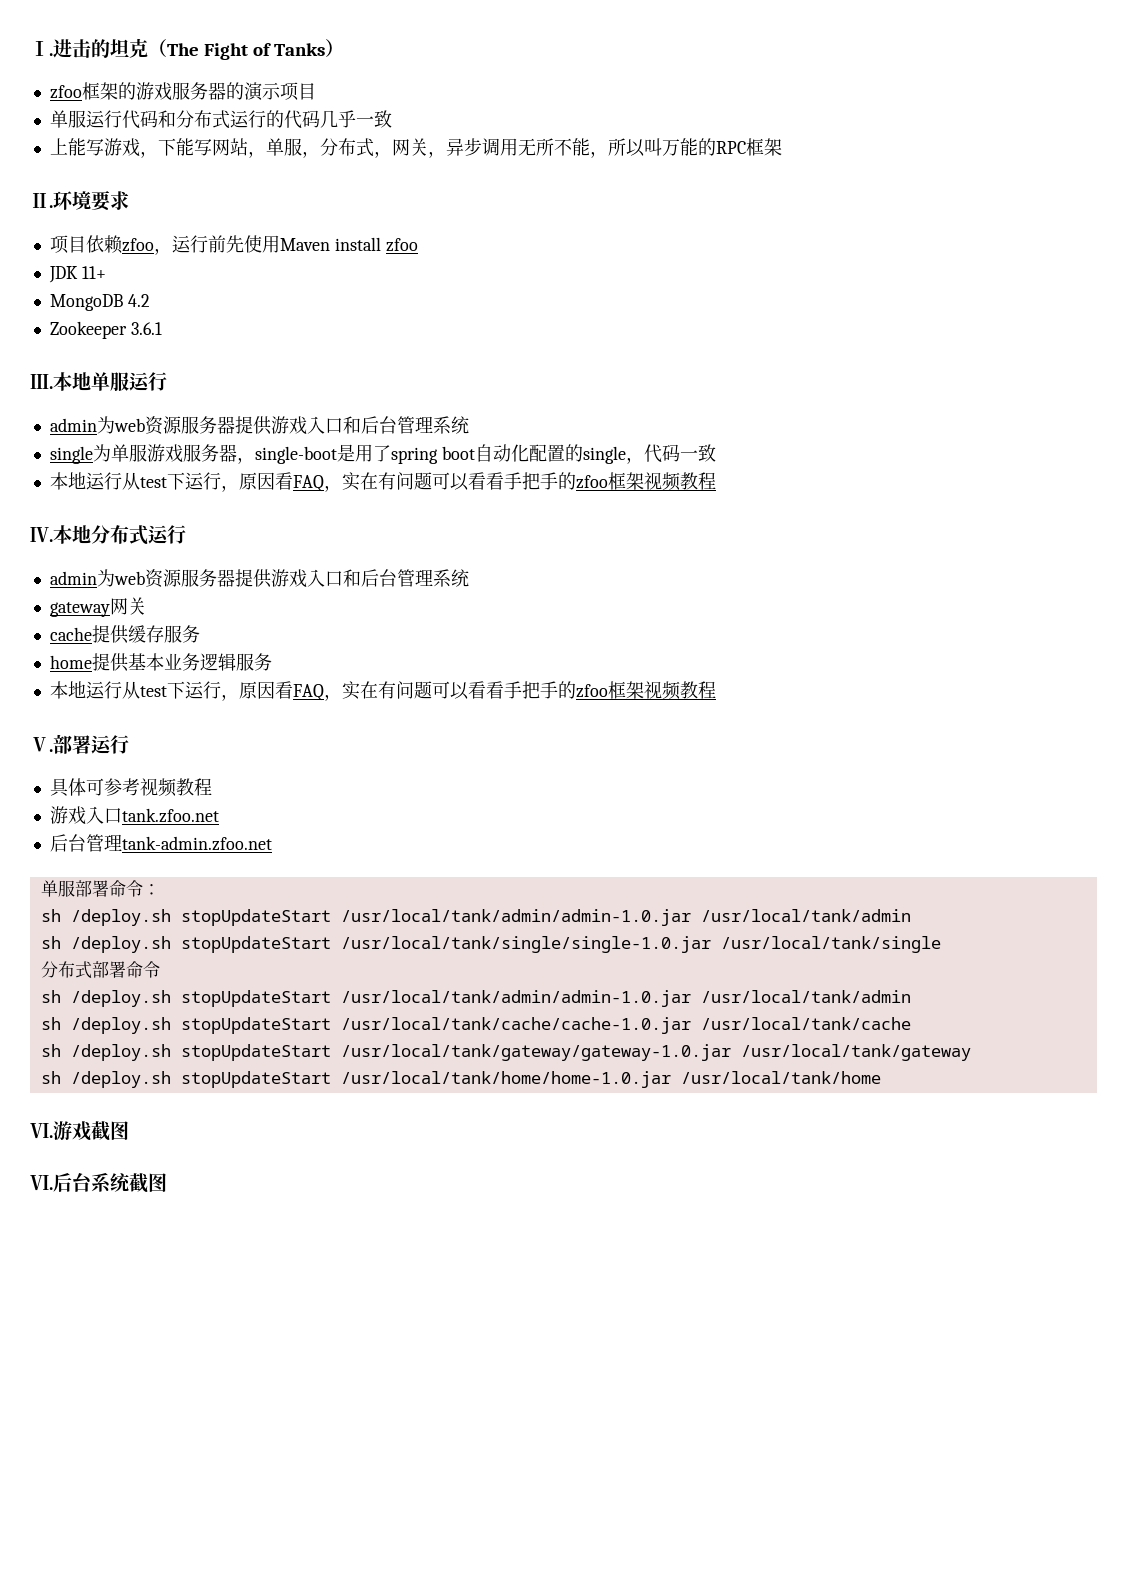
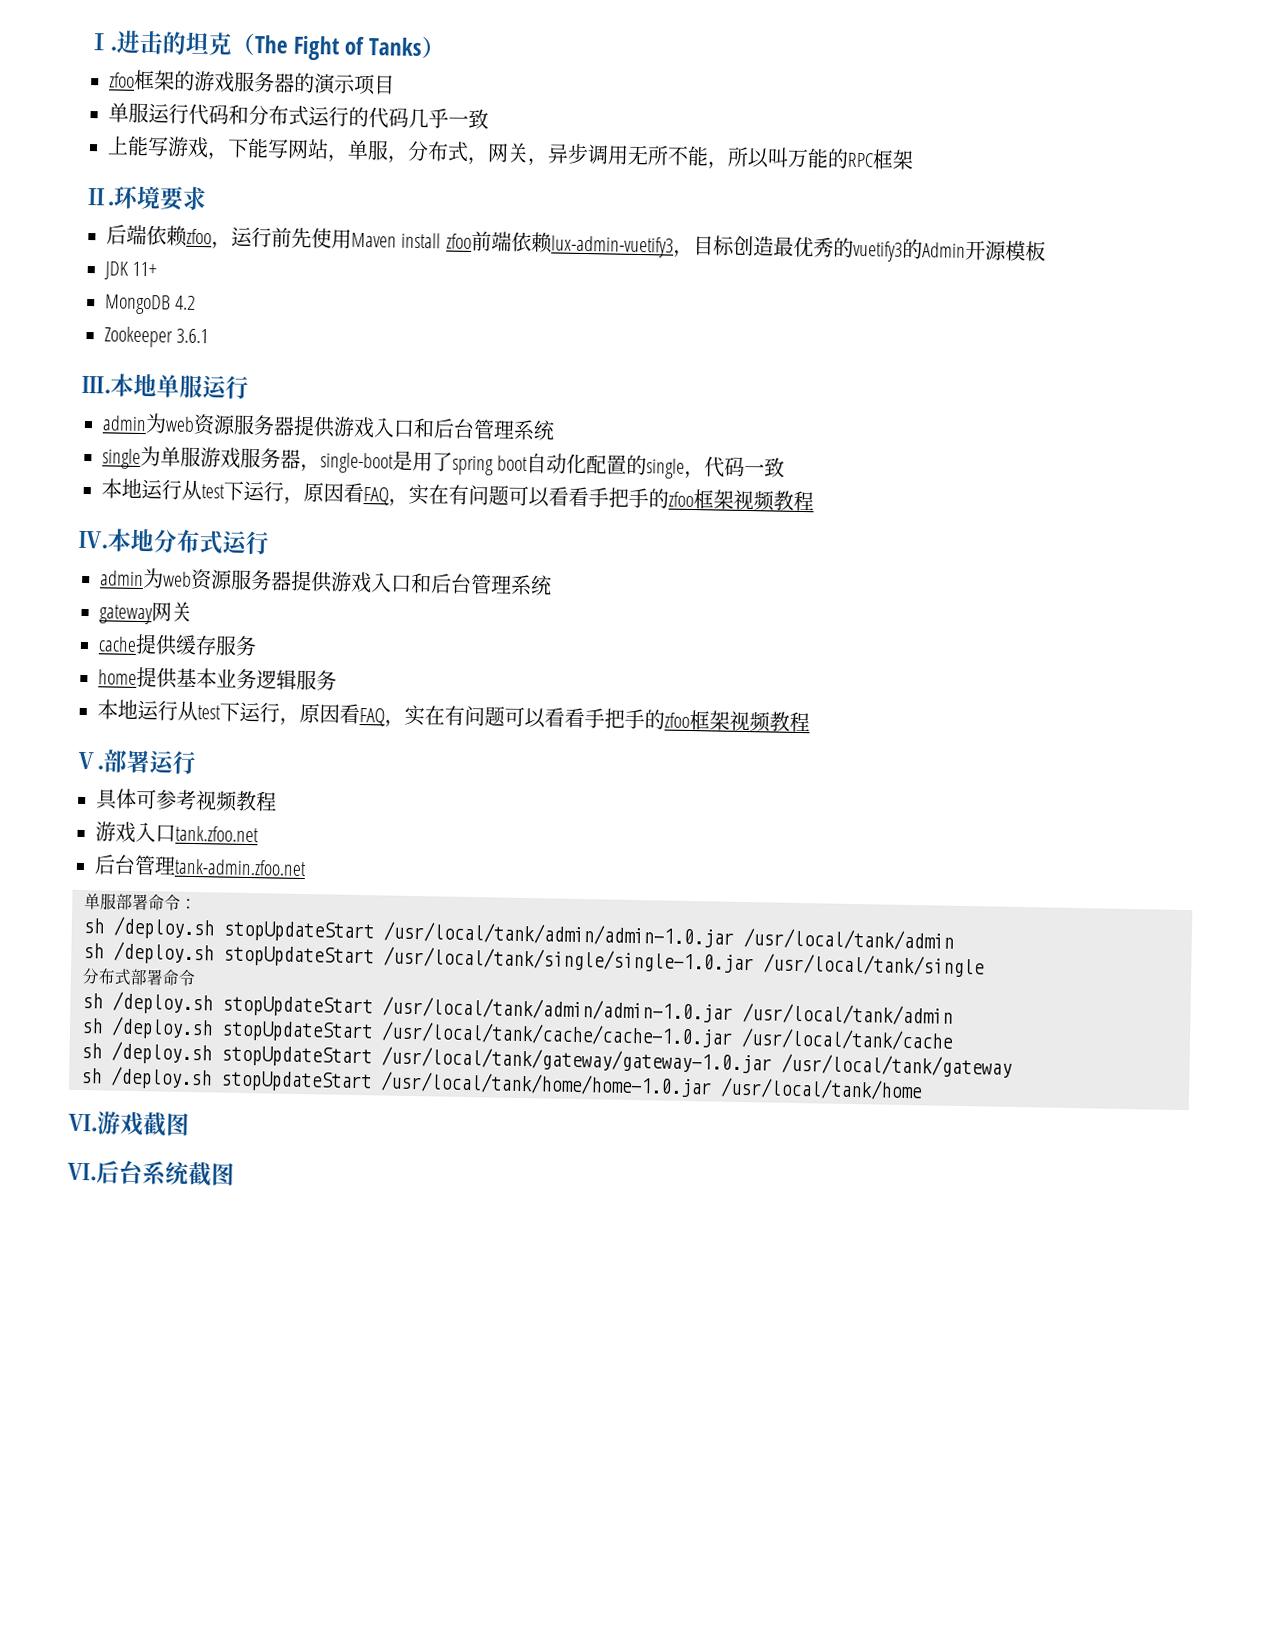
[49,235,86,254] 项目 -> [106,224,147,246] 后端
(418, 245) none -> [470,230,1046,262] 前端依赖lux-admin-vuetify3，目标创造最优秀的vuetify3的Admin开源模板

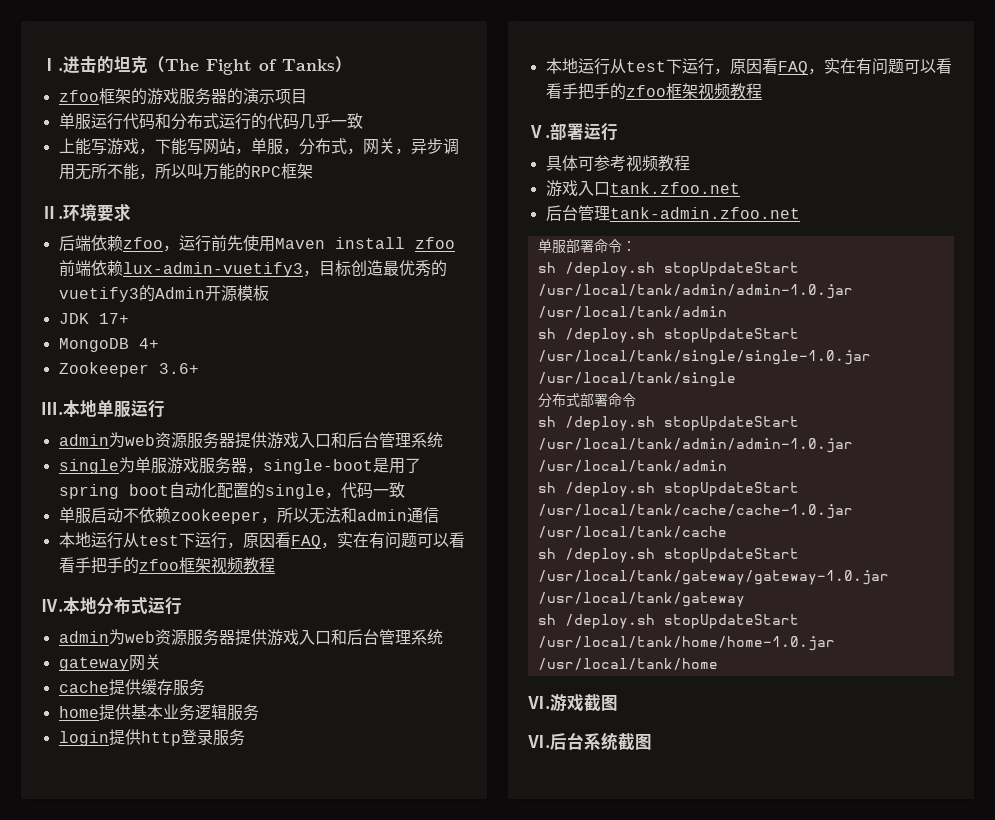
[132,261,158,277] 11+ -> [98,313,129,324] 17+
[175,295,197,310] 4.2 -> [138,338,159,349] 4+
[176,328,210,344] 3.6.1 -> [158,363,199,374] 3.6+
(786, 467) none -> [58,507,439,524] // 单服启动不依赖zookeeper，所以无法和admin通信
(337, 680) none -> [58,729,245,746] // login提供http登录服务

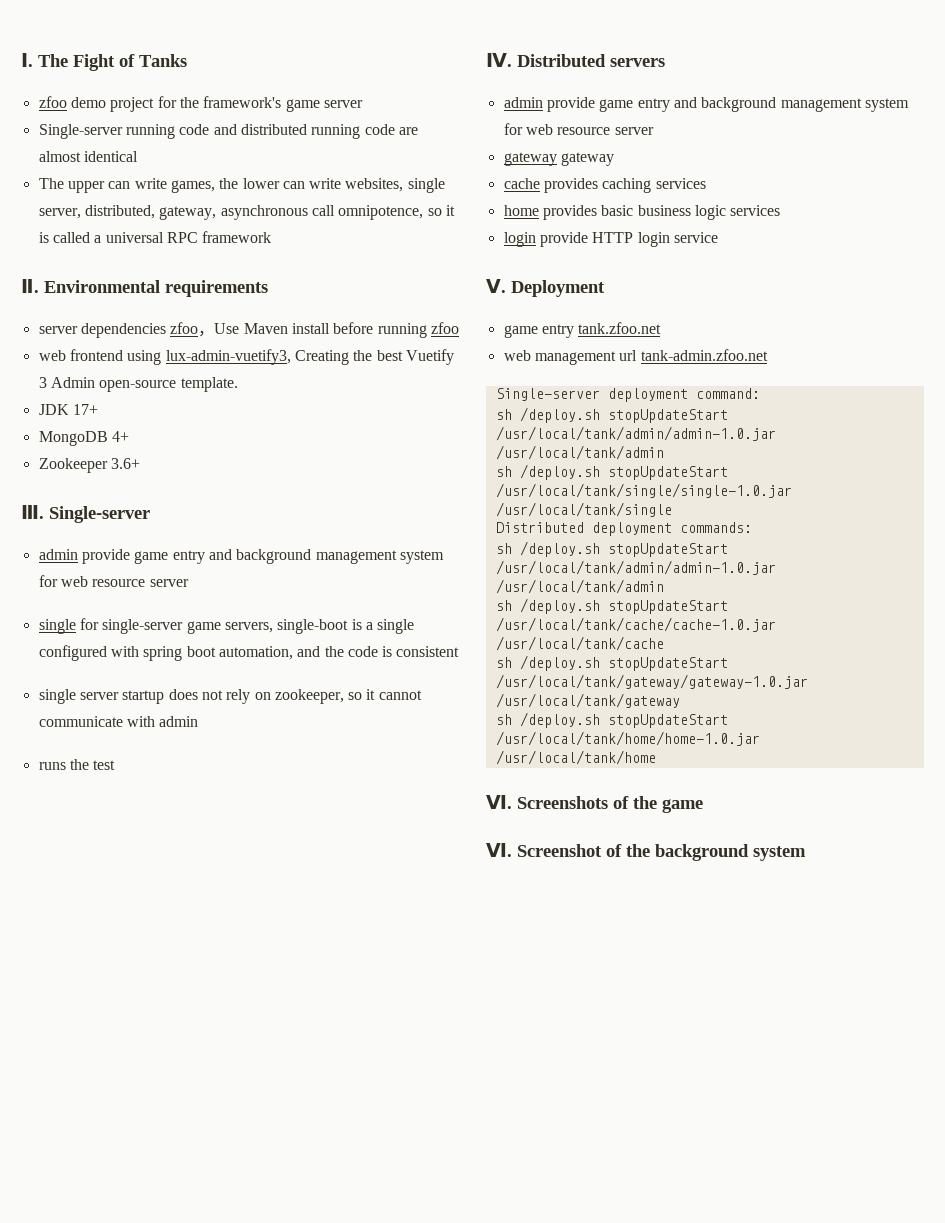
[63,56,165,74] 进击的坦克（ -> (33, 60) none
[335,56,352,72] [58,88,307,105] [58,113,363,130] [58,138,459,155] [58,163,313,180] [41,203,131,222] [58,235,455,252] [58,260,447,277] [58,285,269,302] ） // zfoo框架的游戏服务器的演示项目 // 单服运行代码和分布式运行的代码几乎一致 // 上能写游戏，下能写网站，单服，分布式，网关，异步调用无所不能，所以叫万能的RPC框架 // Ⅱ.环境要求 // 后端依赖zfoo，运行前先使用Maven install zfoo前端依赖lux-admin-vuetify3，目标创造最优秀的vuetify3的Admin开源模板 -> [38,96,363,112] [38,124,418,139] [38,151,138,162] [38,178,445,193] [38,205,455,220] [38,231,272,243] [21,279,268,297] [38,322,459,338] [38,349,454,365] [38,377,238,392] // zfoo demo project for the framework's game server // Single-server running code and distributed running code are almost identical // The upper can write games, the lower can write websites, single server, distributed, gateway, asynchronous call omnipotence, so it is called a universal RPC framework // Ⅱ. Environmental requirements // server dependencies zfoo，Use Maven install before running zfoo // web frontend using lux-admin-vuetify3, Creating the best Vuetify 3 Admin open-source template.
[63,400,165,418] [58,432,443,449] [58,457,421,474] [58,482,405,499] [58,507,439,524] [58,532,465,549] [58,557,275,574] [41,597,182,615] [58,629,443,646] [58,654,161,671] 本地单服运行 // admin为web资源服务器提供游戏入口和后台管理系统 // single为单服游戏服务器，single-boot是用了spring boot自动化配置的single，代码一致 // 单服启动不依赖zookeeper，所以无法和admin通信 // 本地运行从test下运行，原因看FAQ，实在有问题可以看看手把手的zfoo框架视频教程 // Ⅳ.本地分布式运行 // admin为web资源服务器提供游戏入口和后台管理系统 // gateway网关 -> [49,506,150,523] [38,549,444,564] [38,575,189,587] [38,618,415,634] [38,645,460,661] [38,689,422,704] [38,716,199,727] [38,759,116,770] [486,53,665,67] [503,97,909,112] [503,123,654,135] [503,152,614,166] Single-server // admin provide game entry and background management system for web resource server // single for single-server game servers, single-boot is a single configured with spring boot automation, and the code is consistent // single server startup does not rely on zookeeper, so it cannot communicate with admin // runs the test // Ⅳ. Distributed servers // admin provide game entry and background management system for web resource server // gateway gateway
[108,679,205,696] [58,704,259,721] [58,729,245,746] [545,58,952,75] [545,83,762,100] [528,123,618,141] [545,155,690,172] [545,180,740,197] [545,205,800,221] [537,239,636,254] 提供缓存服务 // home提供基本业务逻辑服务 // login提供http登录服务 // 本地运行从test下运行，原因看FAQ，实在有问题可以看看手把手的zfoo框架视频教程 // Ⅴ.部署运行 // 具体可参考视频教程 // 游戏入口tank.zfoo.net // 后台管理tank-admin.zfoo.net // 单服部署命令： -> [543,178,706,193] [503,205,781,220] [503,232,718,247] [486,279,605,297] [503,322,662,338] [503,349,768,365] [495,388,760,402] provides caching services // home provides basic business logic services // login provide HTTP login service // Ⅴ. Deployment // game entry tank.zfoo.net // web management url tank-admin.zfoo.net // Single-server deployment command:
[537,393,636,408] 分布式部署命令 -> [495,522,752,536] Distributed deployment commands:
[550,694,618,712] [528,732,652,751] 游戏截图 // Ⅵ.后台系统截图 -> [517,796,703,813] [486,843,806,861] Screenshots of the game // Ⅵ. Screenshot of the background system

